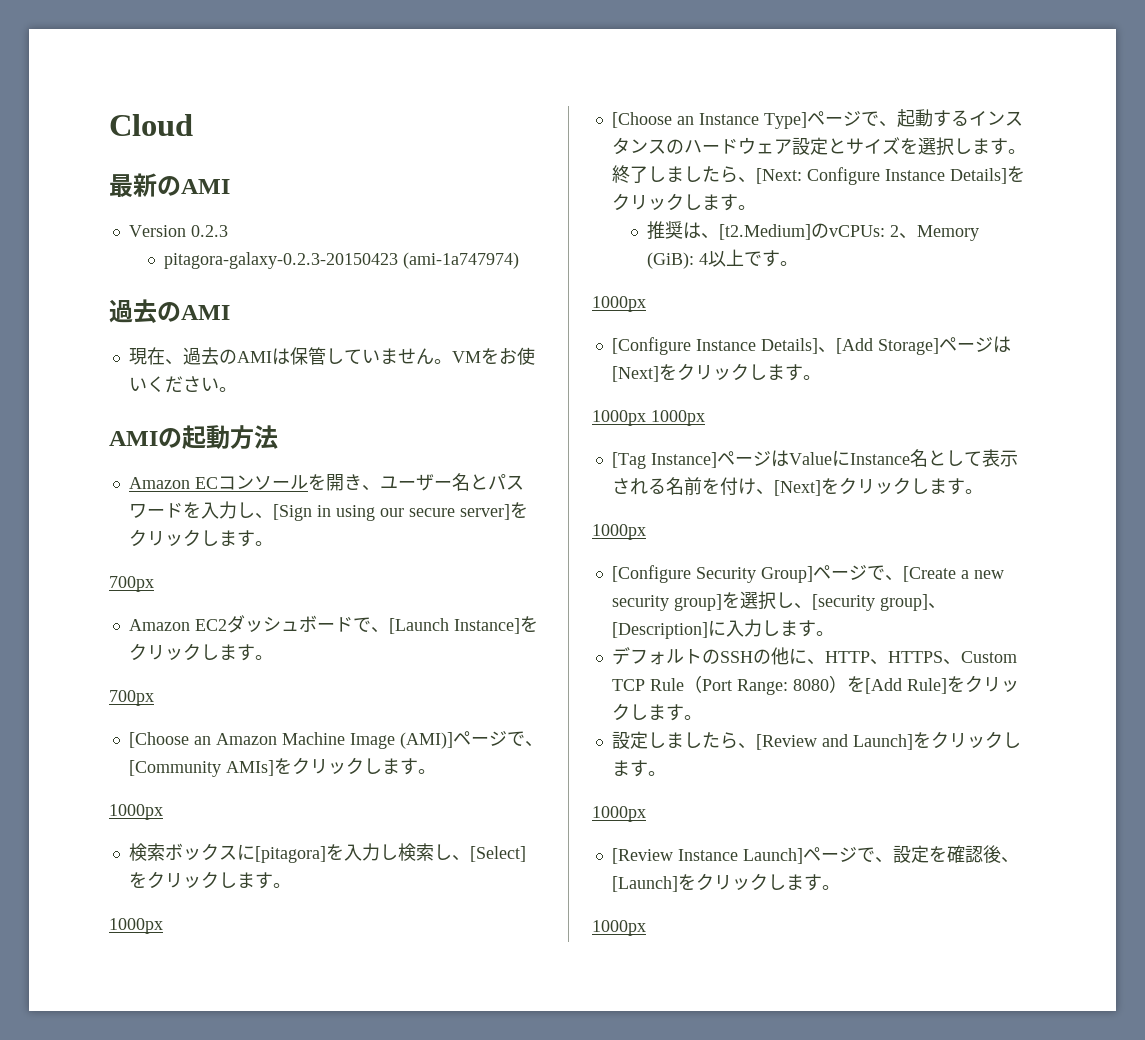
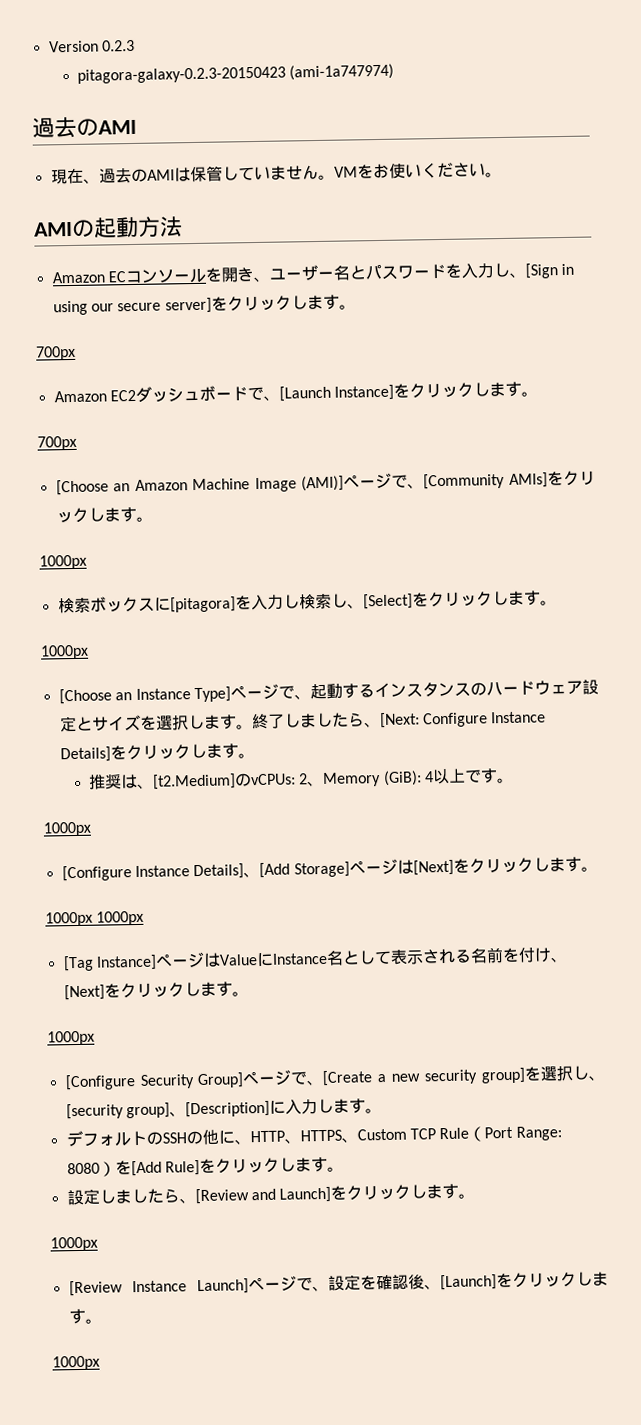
[109,114,193,136] [109,173,230,197] Cloud // 最新のAMI // -> (48, 46) none

